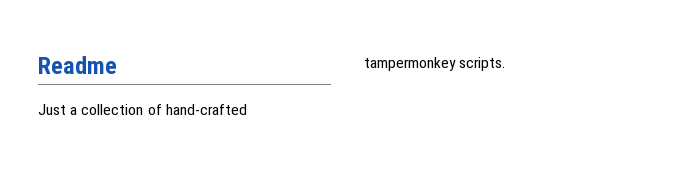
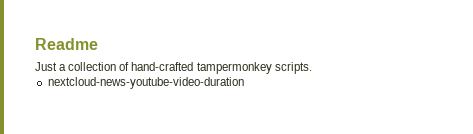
(506, 64) none -> [47,77,244,89] // nextcloud-news-youtube-video-duration

